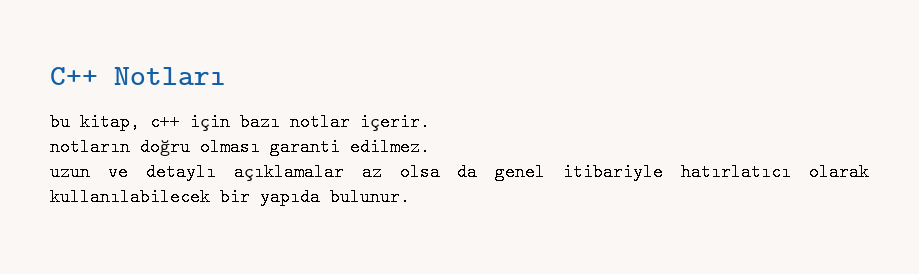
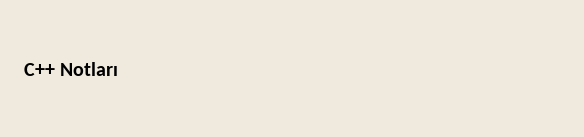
[50,113,430,131] [50,138,430,156] [50,163,869,181] [50,188,410,206] // bu kitap, c++ için bazı notlar içerir. // notların doğru olması garanti edilmez. // uzun ve detaylı açıklamalar az olsa da genel itibariyle hatırlatıcı olarak kullanılabilecek bir yapıda bulunur. -> (119, 69) none

